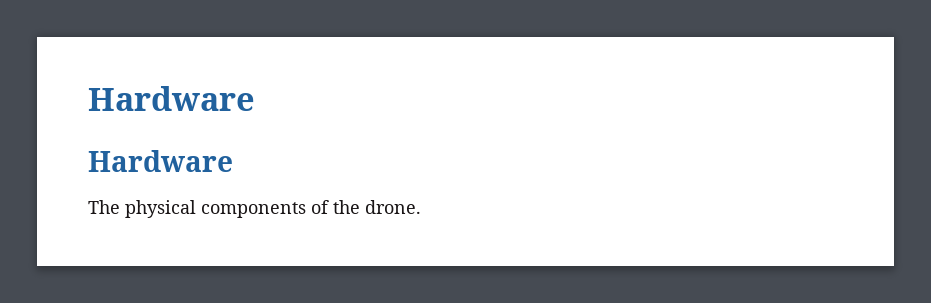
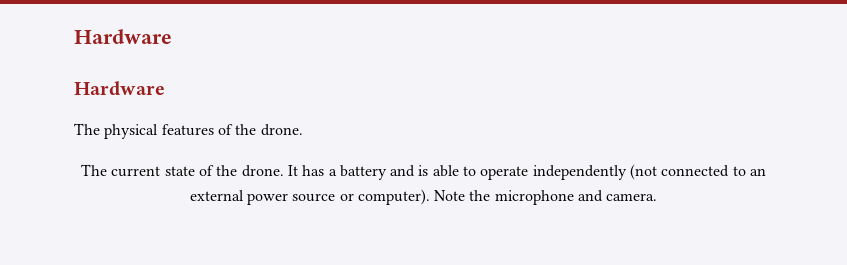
[201,200,421,218] components of the drone. -> [161,124,303,136] [80,164,767,180] [189,189,658,205] features of the drone. // The current state of the drone. It has a battery and is able to operate independently (not connected to an external power source or computer). Note the microphone and camera.

